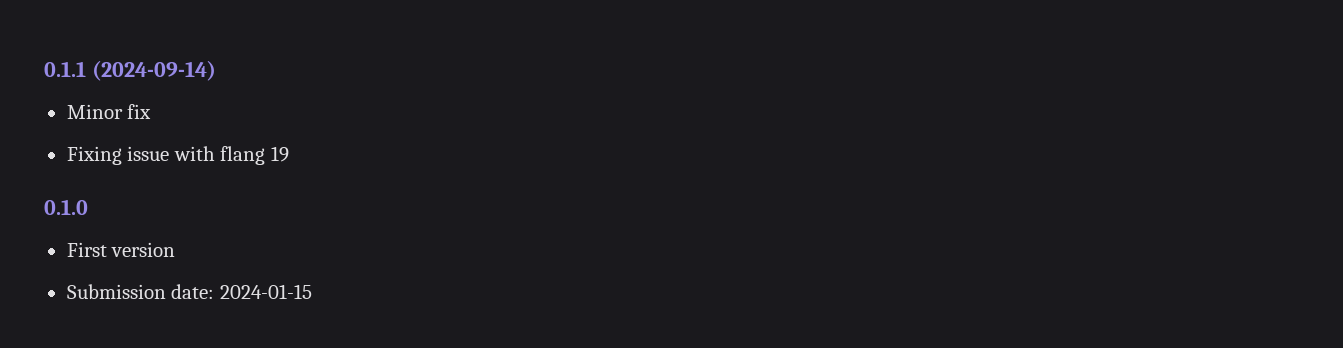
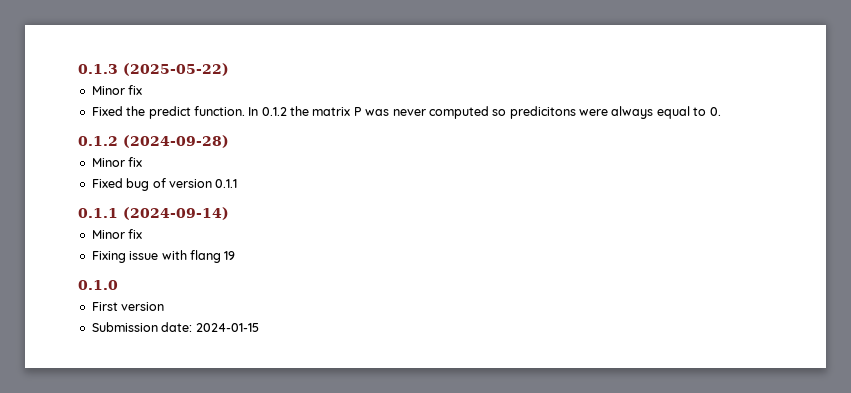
(44, 69) none -> [78,63,229,76] [91,85,143,95] [91,106,721,119] [78,135,229,148] [91,157,143,167] [91,178,238,191] 0.1.3 (2025-05-22) // Minor fix // Fixed the predict function. In 0.1.2 the matrix P was never computed so predicitons were always equal to 0. // 0.1.2 (2024-09-28) // Minor fix // Fixed bug of version 0.1.1 //

